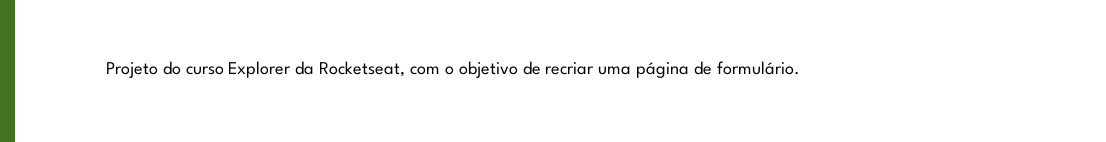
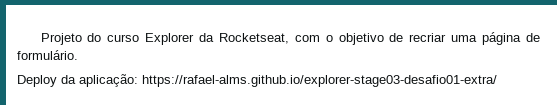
(800, 68) none -> [17,74,497,87] // Deploy da aplicação: https://rafael-alms.github.io/explorer-stage03-desafio01-extra/

